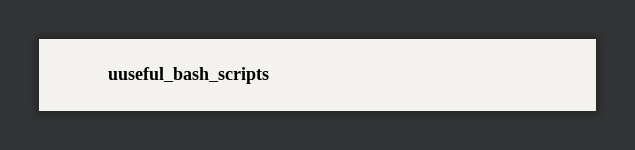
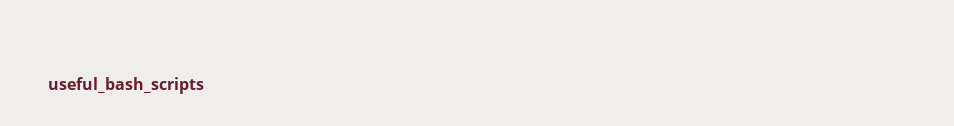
[108,67,269,84] uuseful_bash_scripts -> [48,77,204,94] useful_bash_scripts

